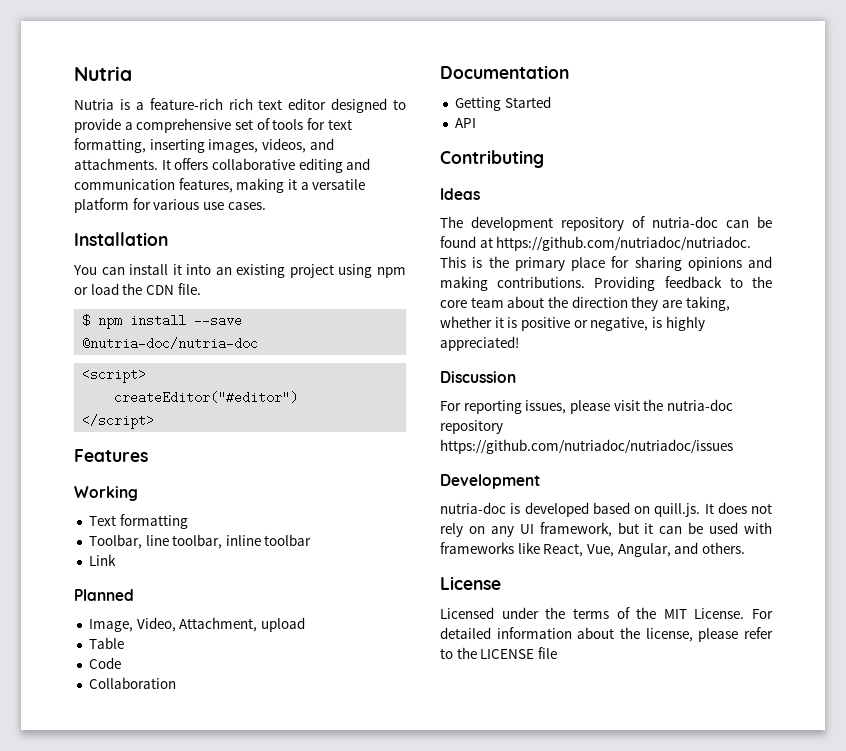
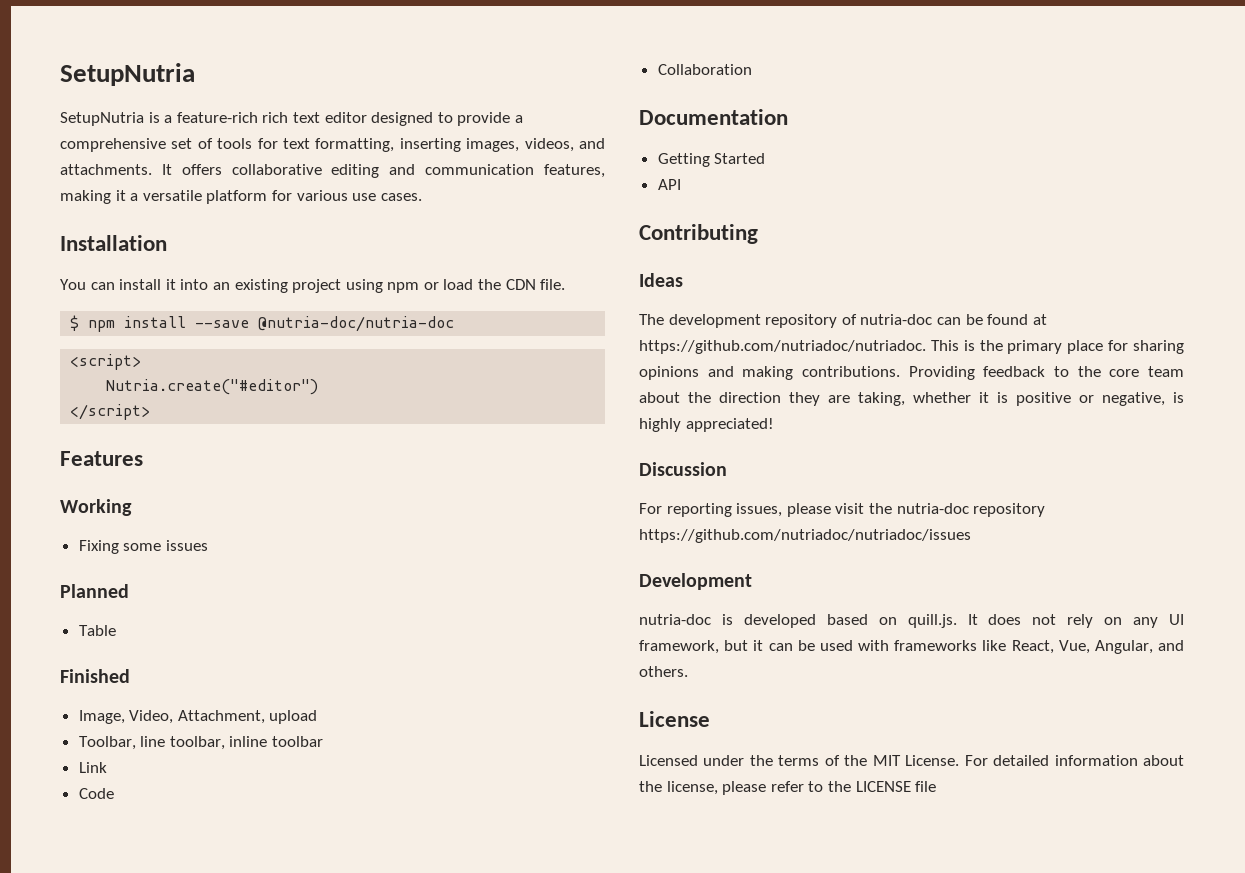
[74,66,132,81] [74,99,114,110] Nutria // Nutria -> [60,63,195,86] [60,112,144,126] SetupNutria // SetupNutria
[114,391,299,404] createEditor("#editor") -> [106,379,319,395] Nutria.create("#editor")
[88,514,188,529] Text formatting -> [78,540,208,554] [60,584,129,598] [78,625,116,636] [60,669,130,683] [78,710,318,724] Fixing some issues // Planned // Table // Finished // Image, Video, Attachment, upload
[74,589,134,601] [88,617,305,632] [88,637,124,649] // Planned // Image, Video, Attachment, upload // Table -> (107, 767) none

